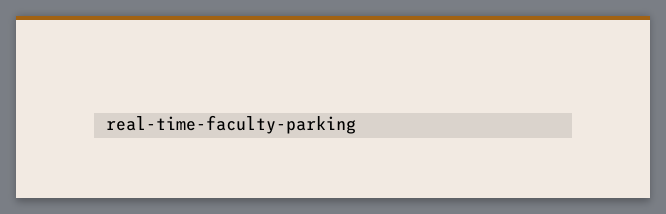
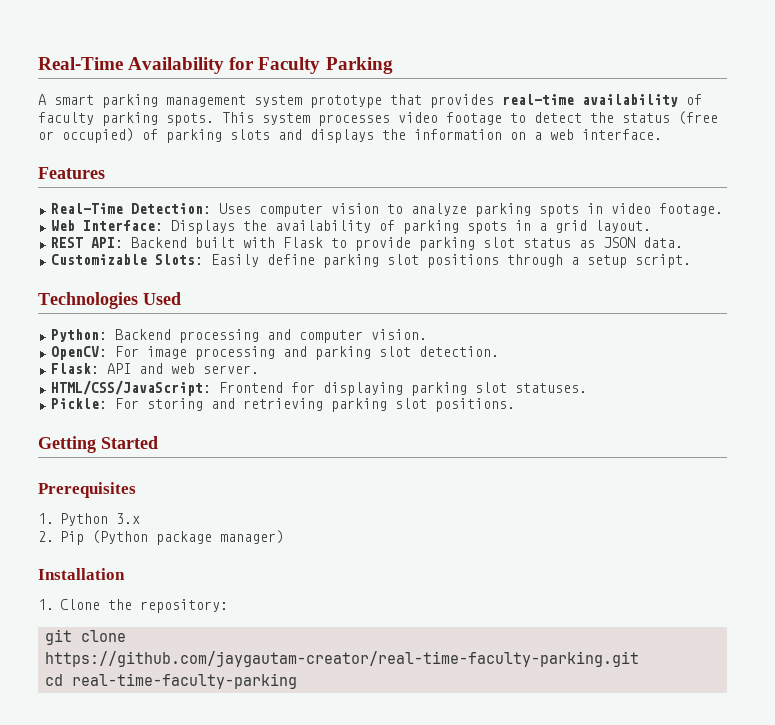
(105, 124) none -> [38,57,393,74] [38,94,702,108] [38,111,718,126] [38,128,662,143] [38,167,105,179] [50,203,723,217] [50,220,651,234] [50,237,683,251] [50,254,691,268] [38,292,181,309] [50,329,427,343] [50,346,499,360] [50,363,259,374] [50,380,587,396] [50,398,515,412] [38,436,158,453] [38,482,136,498] [38,513,140,526] [38,530,284,545] [38,568,125,580] [38,599,228,613] [44,629,126,645] [44,651,639,667] [44,674,63,686] Real-Time Availability for Faculty Parking // A smart parking management system prototype that provides real-time availability of faculty parking spots. This system processes video footage to detect the status (free or occupied) of parking slots and displays the information on a web interface. // Features // Real-Time Detection: Uses computer vision to analyze parking spots in video footage. // Web Interface: Displays the availability of parking spots in a grid layout. // REST API: Backend built with Flask to provide parking slot status as JSON data. // Customizable Slots: Easily define parking slot positions through a setup script. // Technologies Used // Python: Backend processing and computer vision. // OpenCV: For image processing and parking slot detection. // Flask: API and web server. // HTML/CSS/JavaScript: Frontend for displaying parking slot statuses. // Pickle: For storing and retrieving parking slot positions. // Getting Started // Prerequisites // 1. Python 3.x // 2. Pip (Python package manager) // Installation // 1. Clone the repository: // git clone https://github.com/jaygautam-creator/real-time-faculty-parking.git // cd

